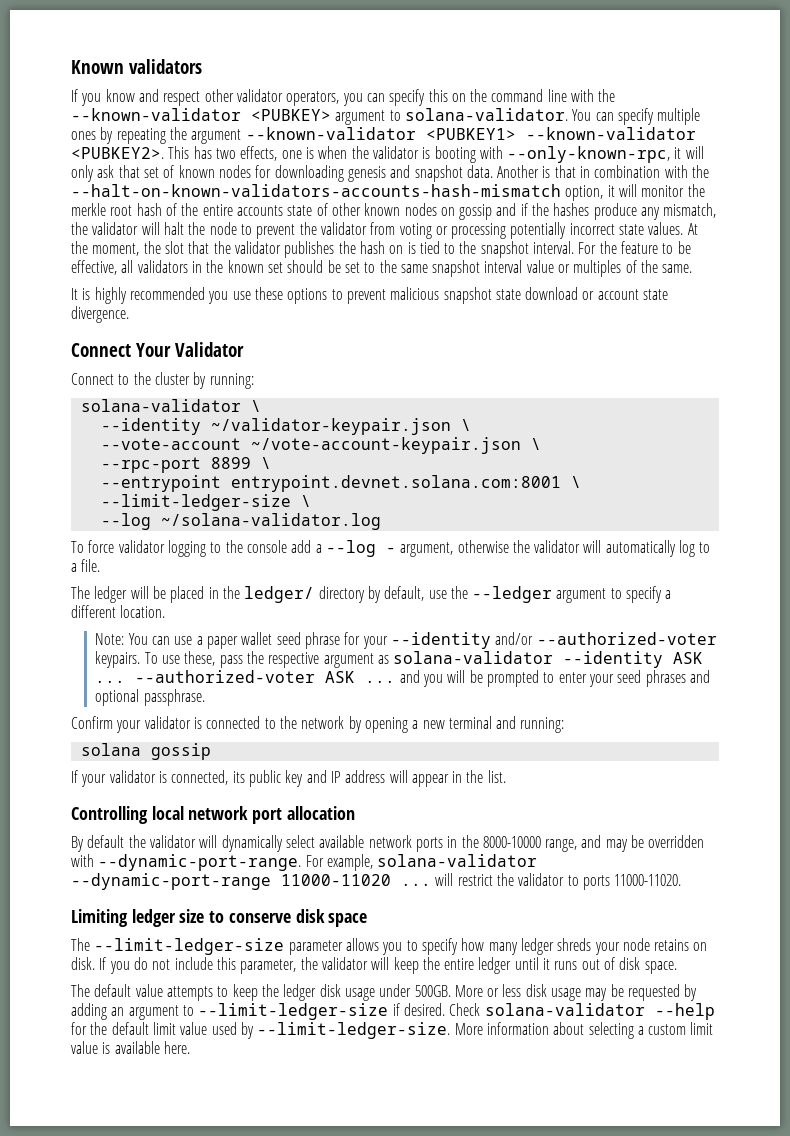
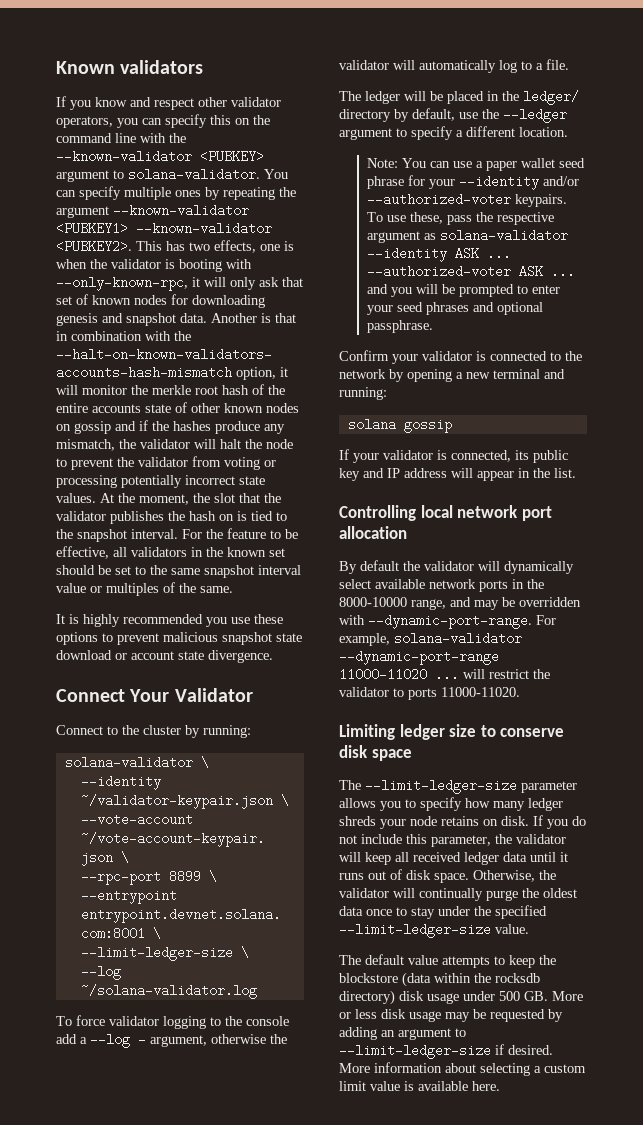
[422,957,512,974] the entire ledger -> [395,852,527,865] all received ledger data
(677, 967) none -> [473,870,556,882] [339,888,577,901] [339,905,547,919] [339,923,529,938] Otherwise, the validator will continually purge the oldest data once to stay under the specified --limit-ledger-size value.
[283,984,317,1001] ledger -> [339,972,540,987] [339,990,395,1005] blockstore (data within the rocksdb directory)
[414,985,451,997] 500GB. -> [499,991,548,1001] 500 GB.
[449,1003,715,1020] [71,1022,451,1039] Check solana-validator --help for the default limit value used by --limit-ledger-size. -> (553, 1050) none

